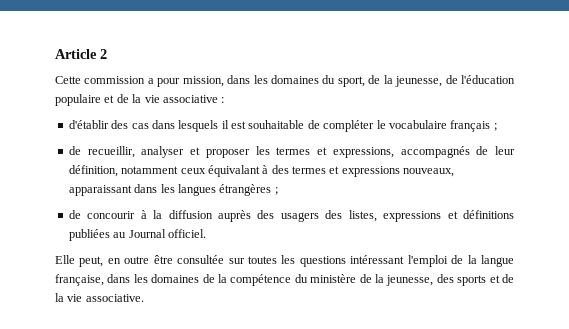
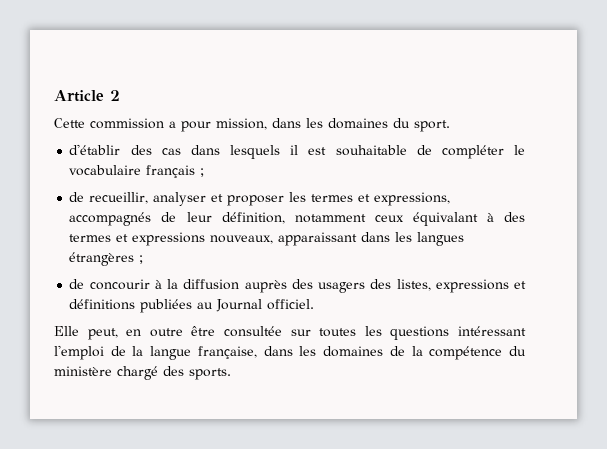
[337,75,516,87] [55,94,225,106] sport, de la jeunesse, de l'éducation populaire et de la vie associative : -> [414,120,450,132] sport.
[359,274,514,286] [55,293,144,302] de la jeunesse, des sports et de la vie associative. -> [117,366,231,380] chargé des sports.

